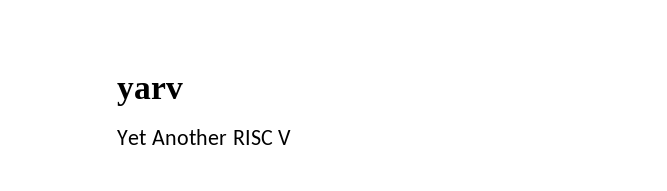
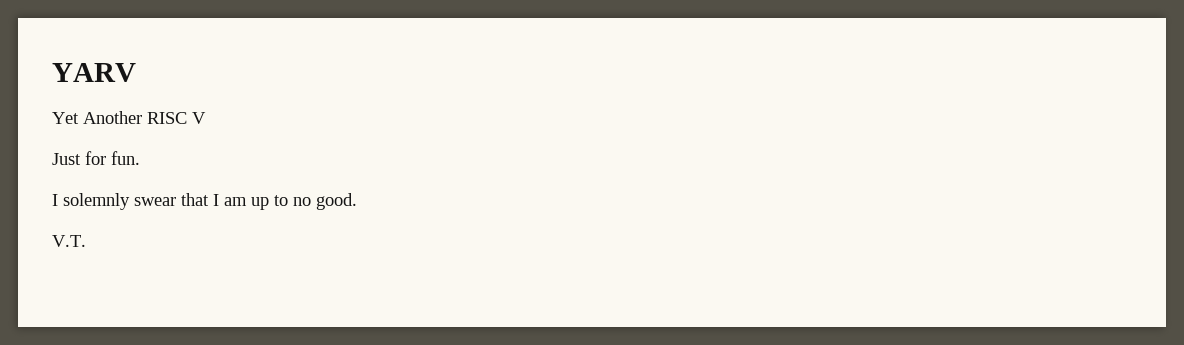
[117,83,183,106] yarv -> [52,63,136,82] YARV
(292, 137) none -> [52,151,140,165] [52,193,357,210] [52,235,86,247] // Just for fun. // I solemnly swear that I am up to no good. // V.T.

